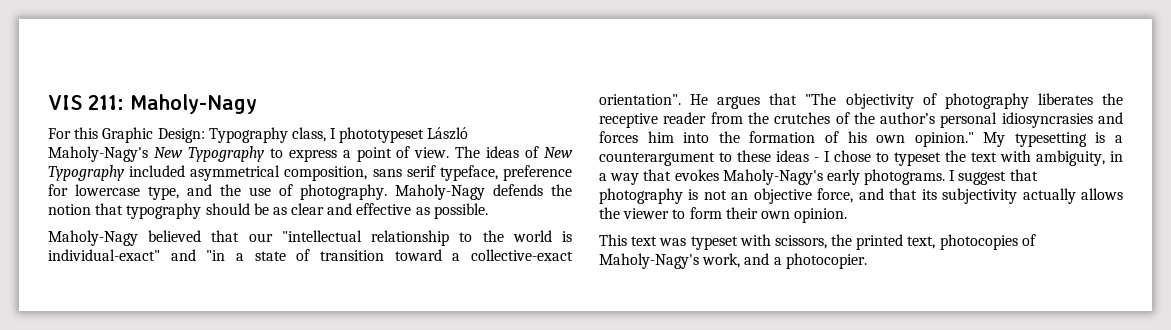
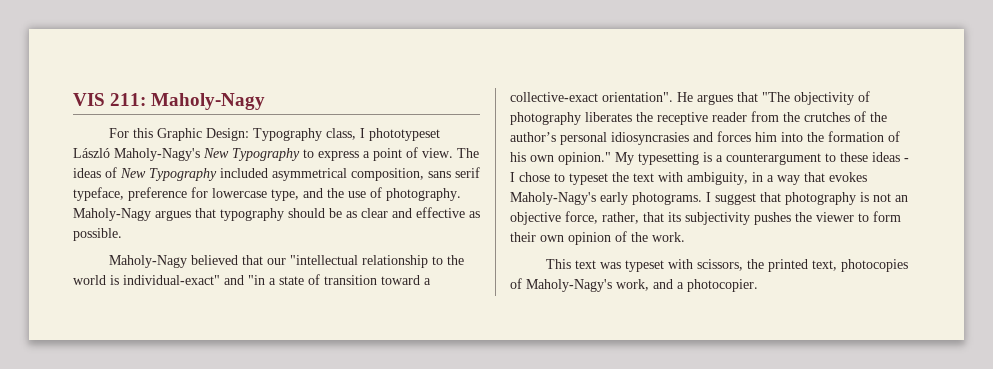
[493,184,572,196] [48,204,91,215] defends the notion -> [155,210,191,221] argues
[858,188,884,200] and -> [602,212,639,224] rather,
[1022,188,1123,204] actually allows -> [754,212,791,225] pushes
[794,208,848,223] opinion. -> [568,231,685,245] opinion of the work.

